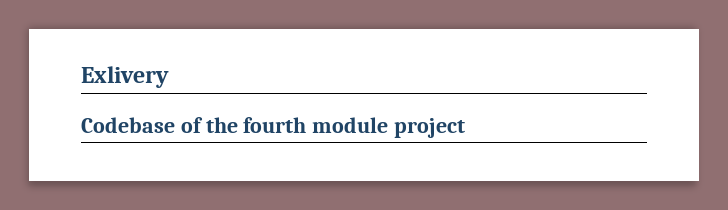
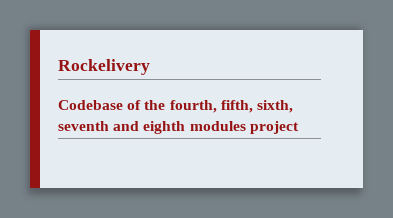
[81,66,169,88] Exlivery -> [58,59,150,75] Rockelivery
[243,117,389,133] fourth module -> [169,100,293,113] [58,121,246,134] fourth, fifth, sixth, seventh and eighth modules

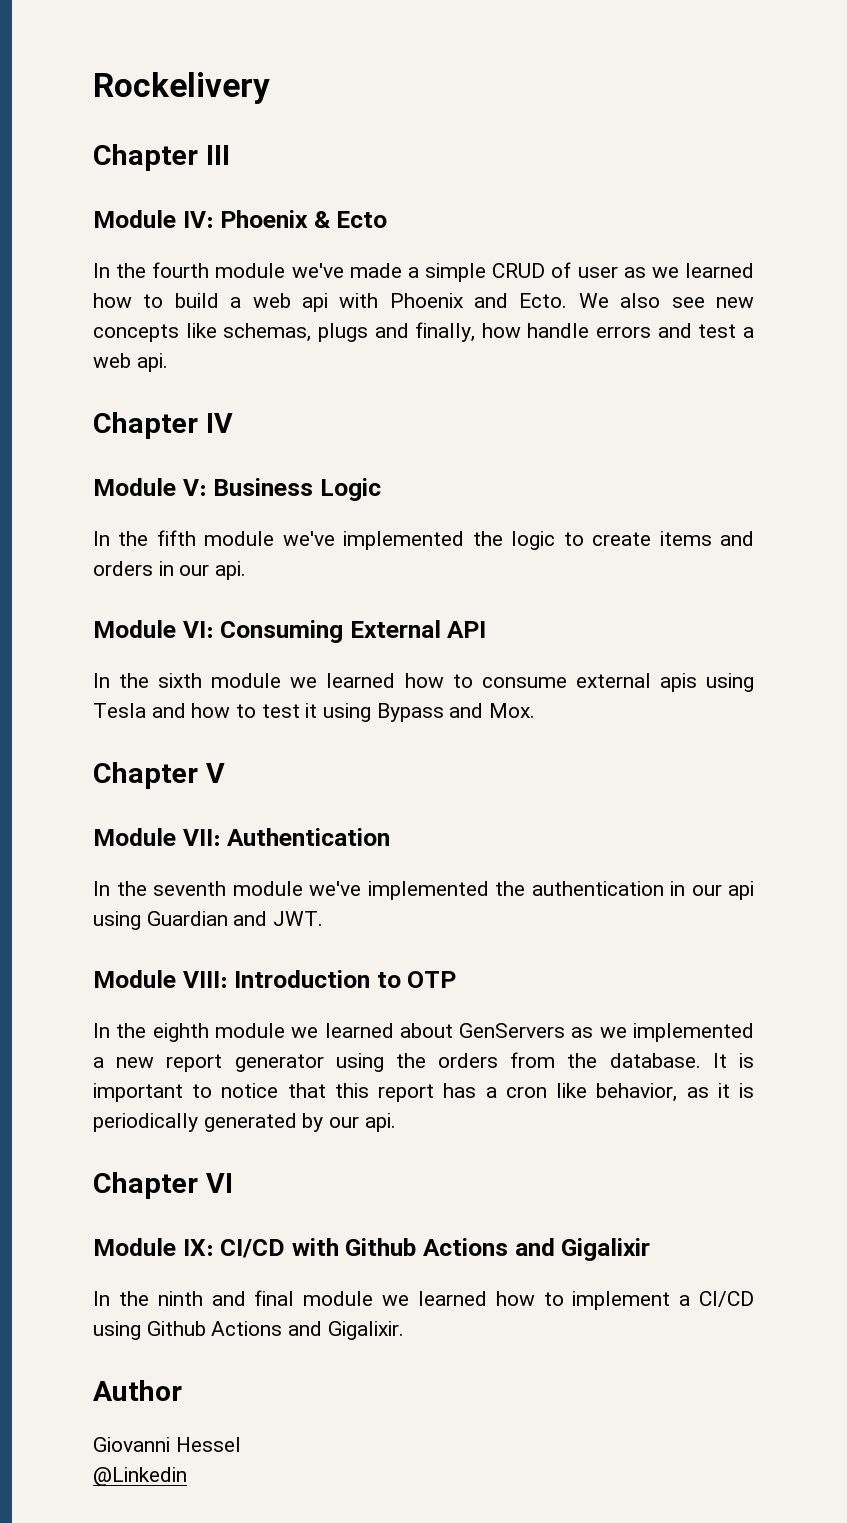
[58,100,293,113] [58,121,299,134] Codebase of the fourth, fifth, sixth, seventh and eighth modules project -> [93,144,230,171] [93,210,388,228] [93,262,754,282] [93,293,754,312] [93,322,754,342] [93,353,168,372] [93,412,233,439] [93,478,381,501] [93,530,754,550] [93,561,247,580] [93,620,487,643] [93,673,754,692] [93,703,536,722] [93,762,225,789] [93,828,391,846] [93,881,754,900] [93,911,324,930] [93,970,457,988] [93,1023,754,1042] [93,1052,754,1072] [93,1083,755,1102] [93,1113,396,1132] [93,1172,233,1199] [93,1238,651,1261] [93,1290,754,1310] [93,1321,404,1340] [93,1380,182,1401] [93,1437,241,1452] [93,1467,187,1486] Chapter III // Module IV: Phoenix & Ecto // In the fourth module we've made a simple CRUD of user as we learned how to build a web api with Phoenix and Ecto. We also see new concepts like schemas, plugs and finally, how handle errors and test a web api. // Chapter IV // Module V: Business Logic // In the fifth module we've implemented the logic to create items and orders in our api. // Module VI: Consuming External API // In the sixth module we learned how to consume external apis using Tesla and how to test it using Bypass and Mox. // Chapter V // Module VII: Authentication // In the seventh module we've implemented the authentication in our api using Guardian and JWT. // Module VIII: Introduction to OTP // In the eighth module we learned about GenServers as we implemented a new report generator using the orders from the database. It is important to notice that this report has a cron like behavior, as it is periodically generated by our api. // Chapter VI // Module IX: CI/CD with Github Actions and Gigalixir // In the ninth and final module we learned how to implement a CI/CD using Github Actions and Gigalixir. // Author // Giovanni Hessel // @Linkedin

